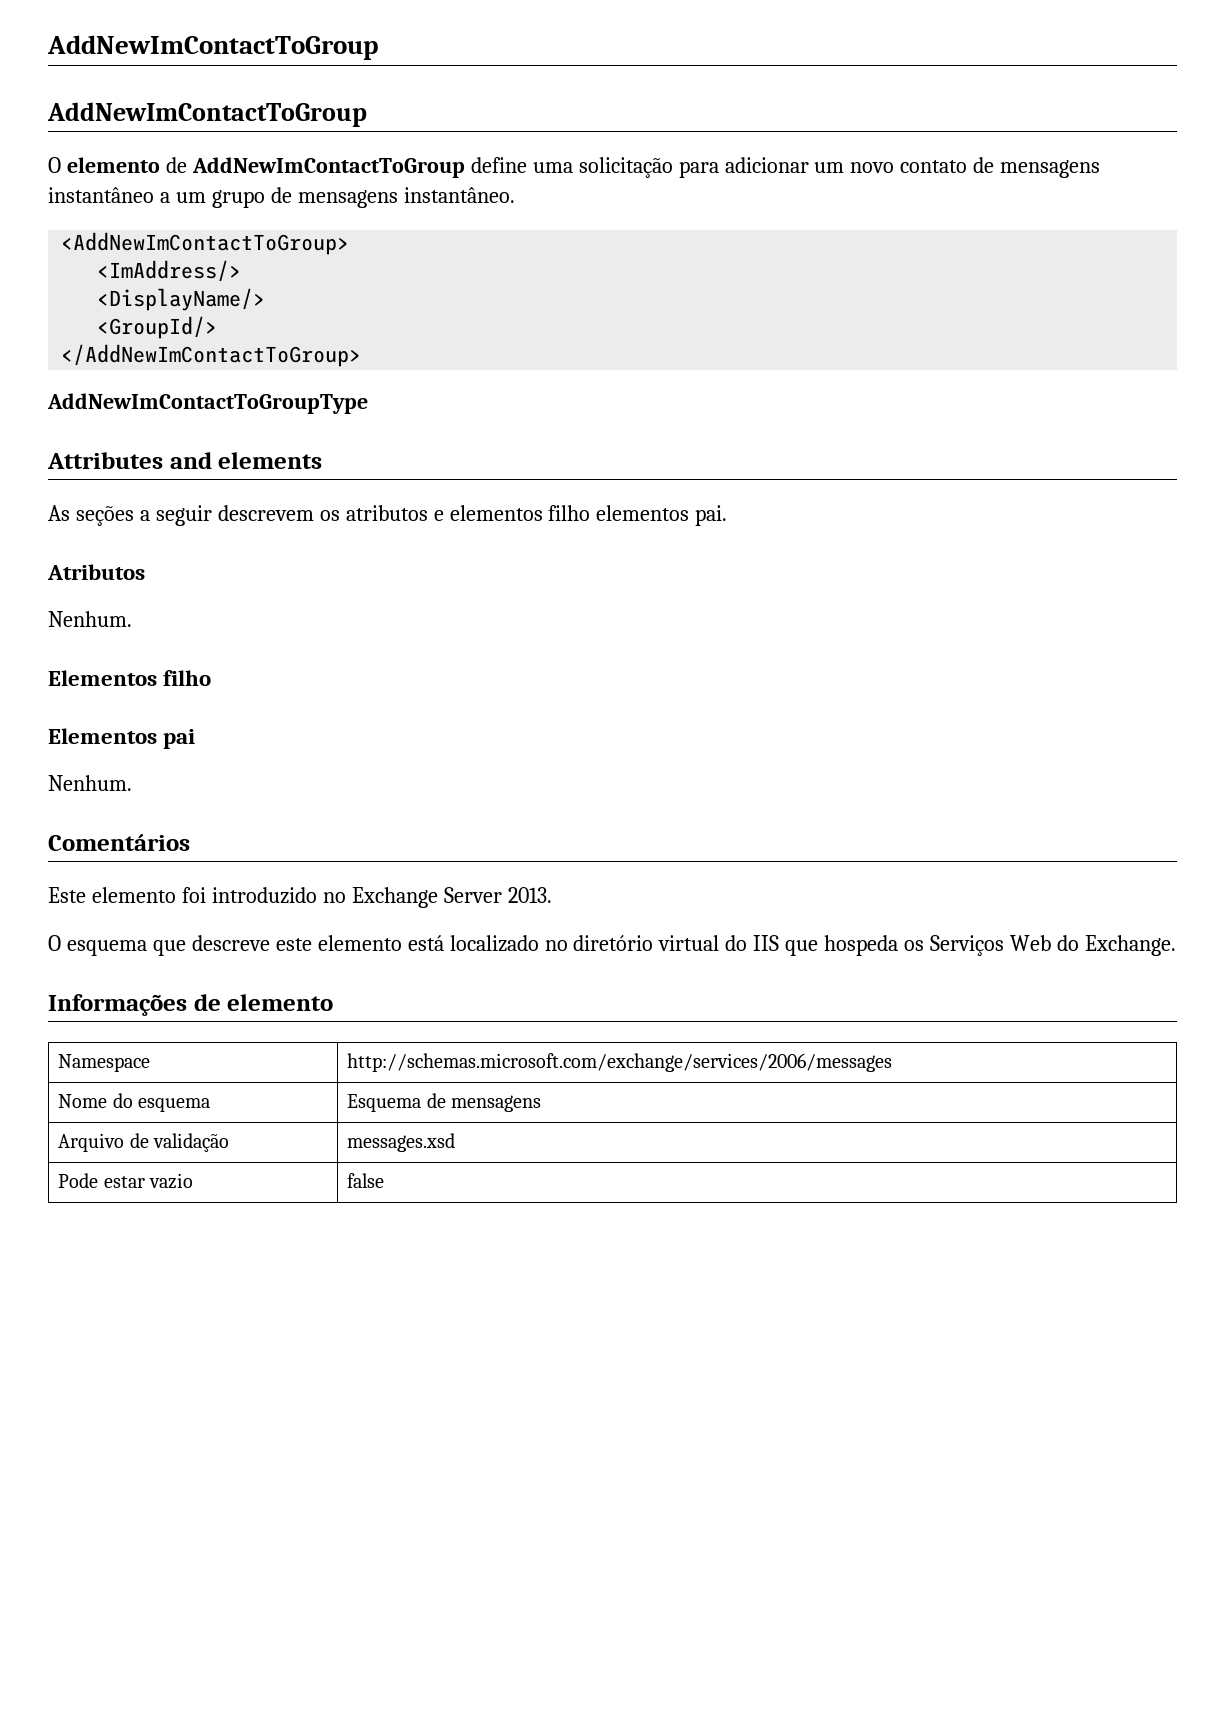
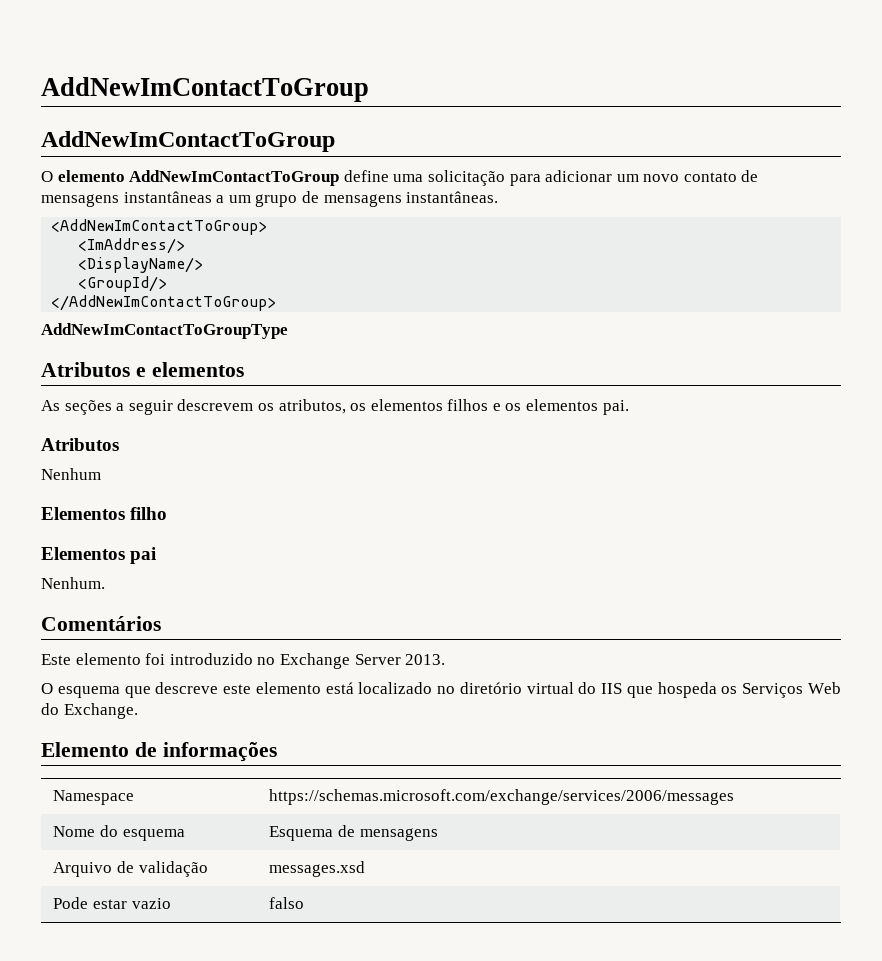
[165,157,187,173] de -> (125, 176) none
[48,187,154,203] instantâneo -> [123,191,212,203] instantâneas
[403,187,515,203] instantâneo. -> [406,191,499,203] instantâneas.
[47,452,323,469] Attributes and elements -> [41,362,244,377] Atributos e elementos
[345,505,591,521] atributos e elementos filho -> [278,399,522,414] atributos, os elementos filhos e os
[48,611,132,627] Nenhum. -> [41,468,101,480] Nenhum
[48,994,334,1016] Informações de elemento -> [41,742,277,762] Elemento de informações
[347,1053,893,1072] http://schemas.microsoft.com/exchange/services/2006/messages -> [269,789,735,805] https://schemas.microsoft.com/exchange/services/2006/messages
[347,1173,385,1188] false -> [269,897,305,909] falso

